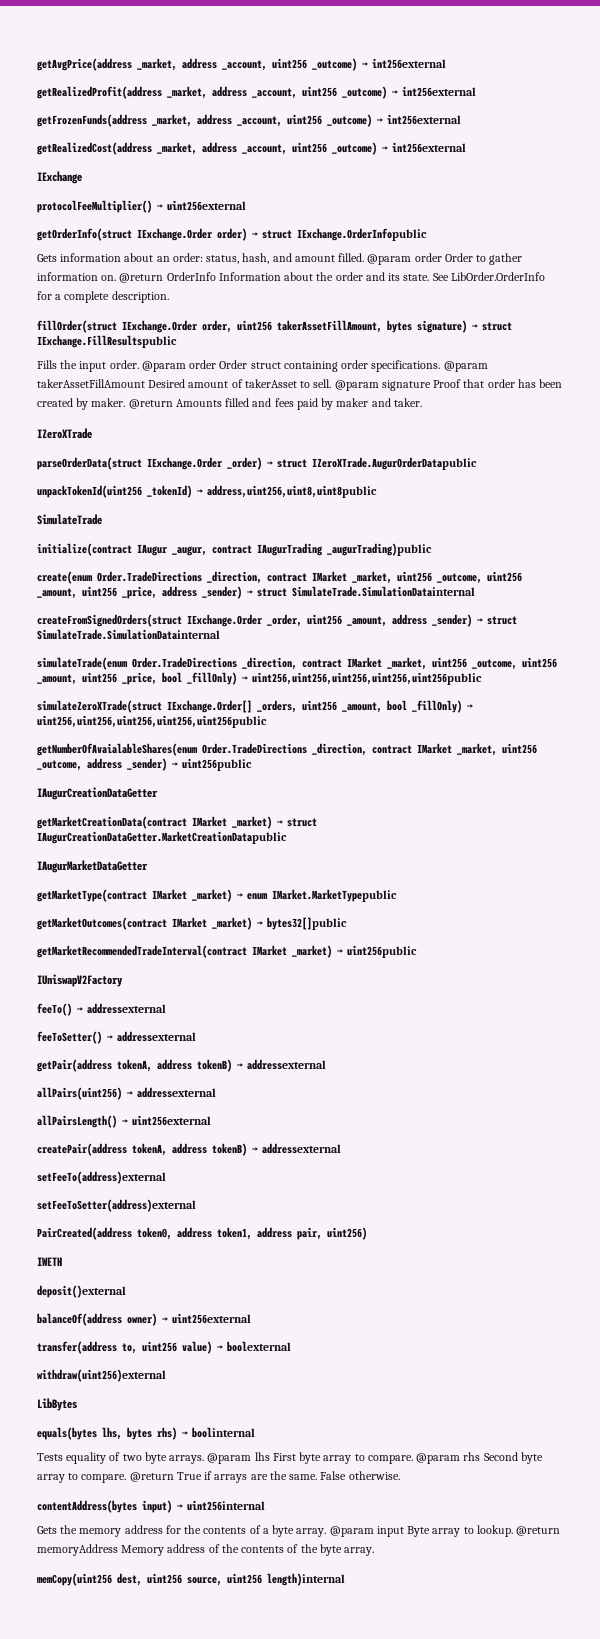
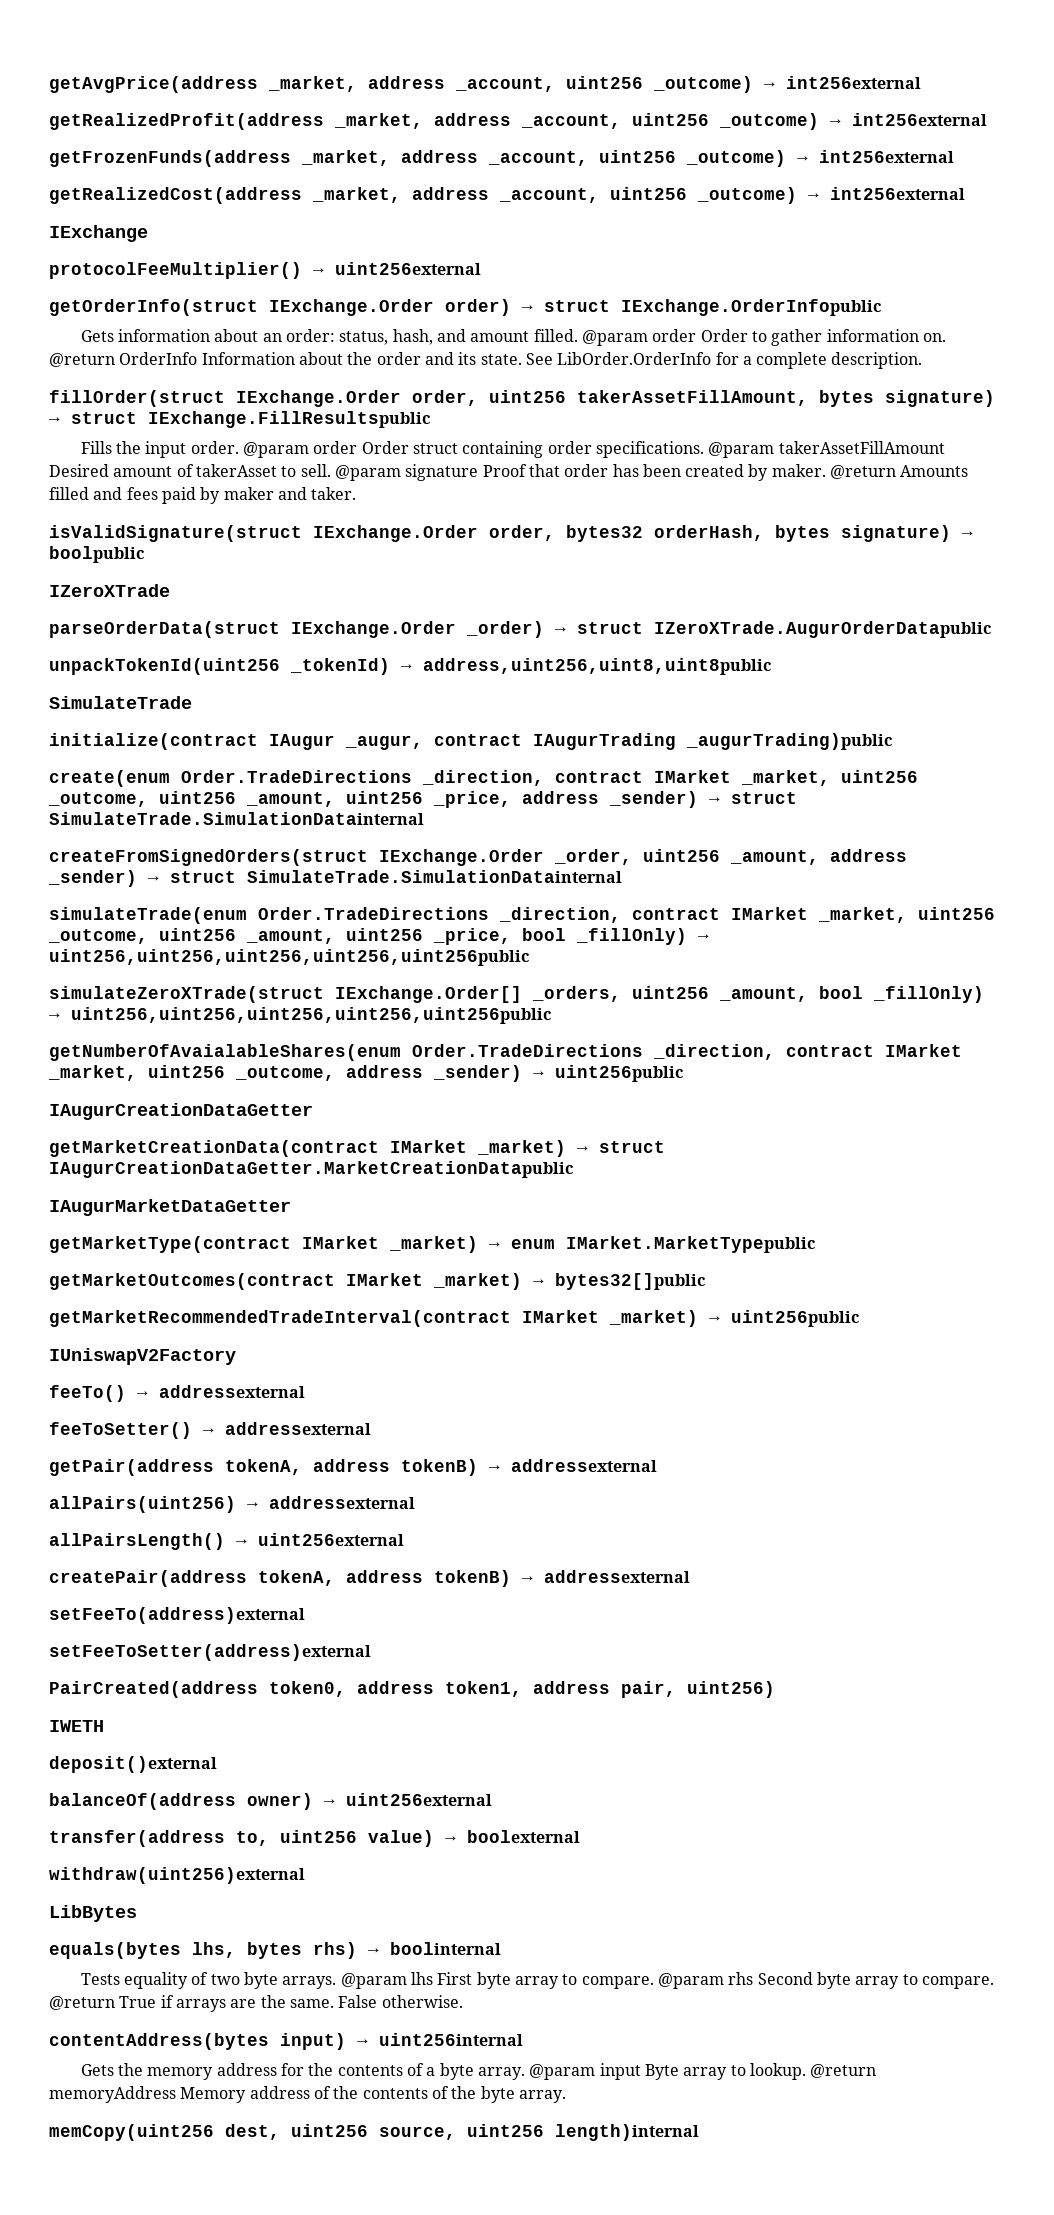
(422, 402) none -> [49,525,973,542] [49,546,144,563] // isValidSignature(struct IExchange.Order order, bytes32 orderHash, bytes signature) → boolpublic

